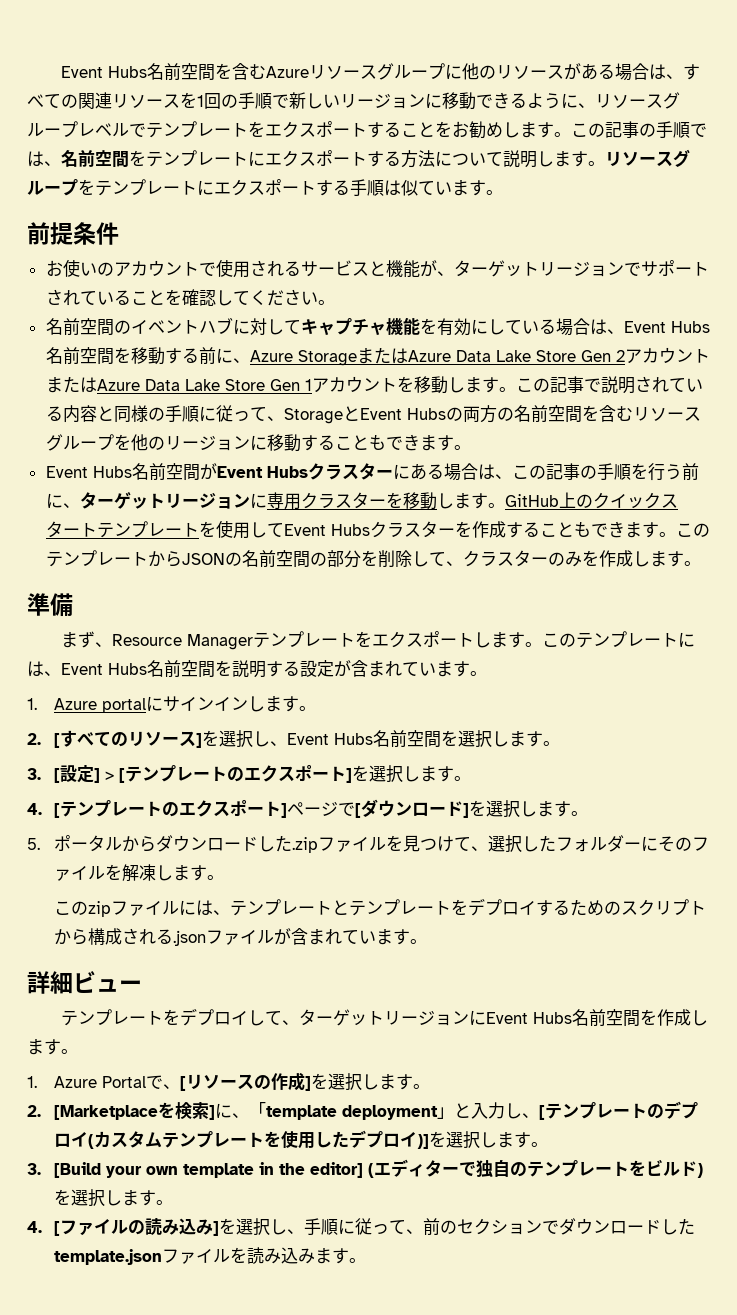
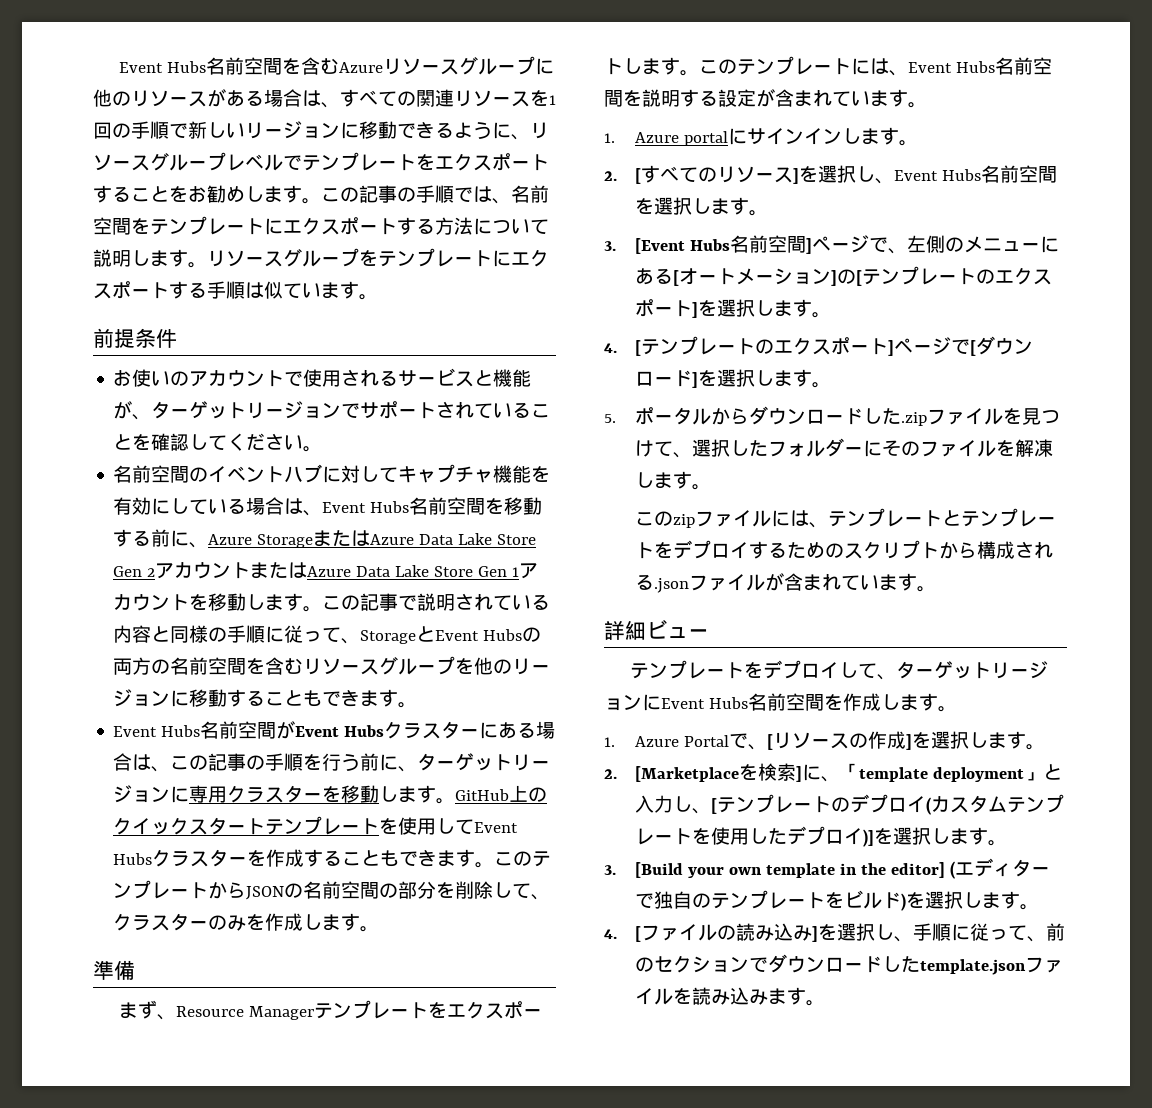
[53,765,114,783] [設定] > -> [634,235,1059,254] [634,268,856,286] [Event Hubs名前空間]ページで、左側のメニューにある[オートメーション]の

